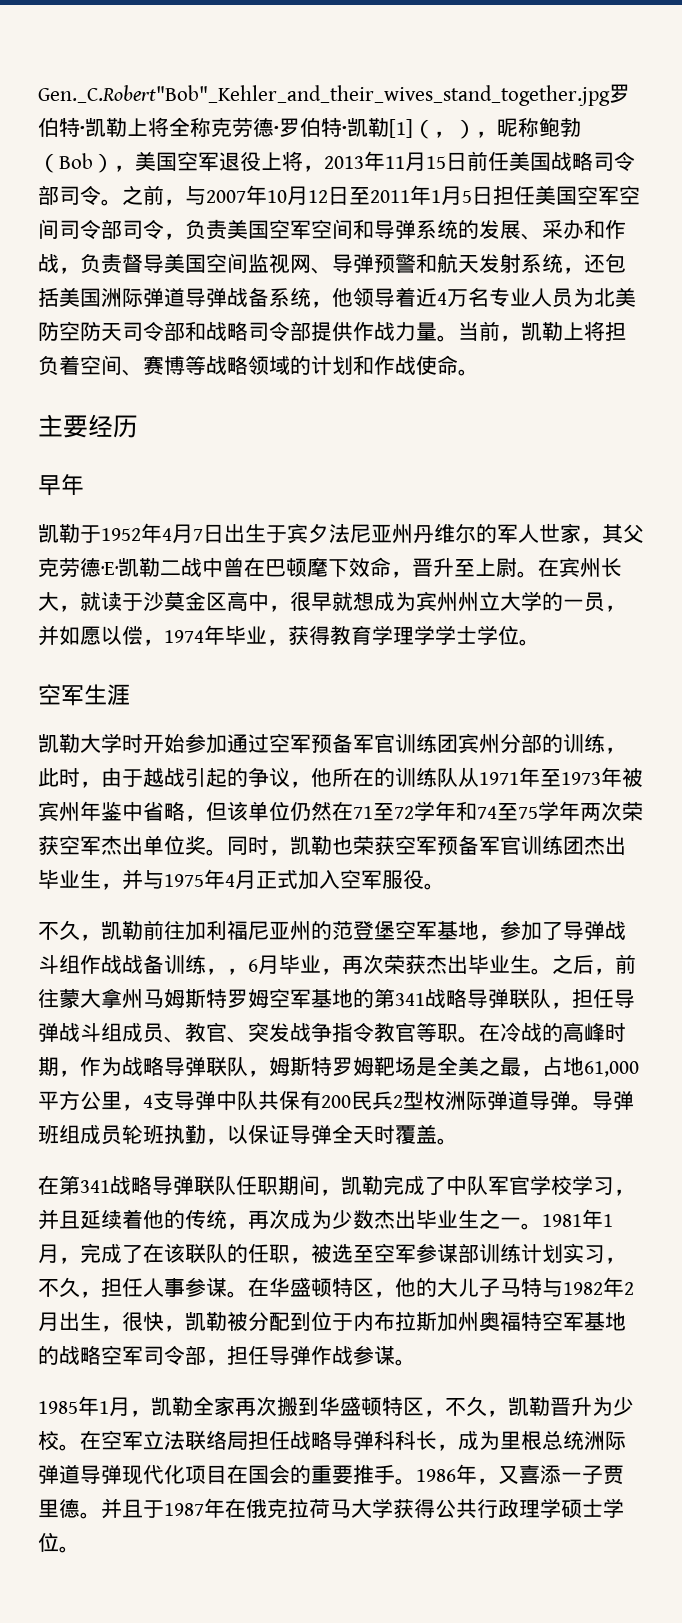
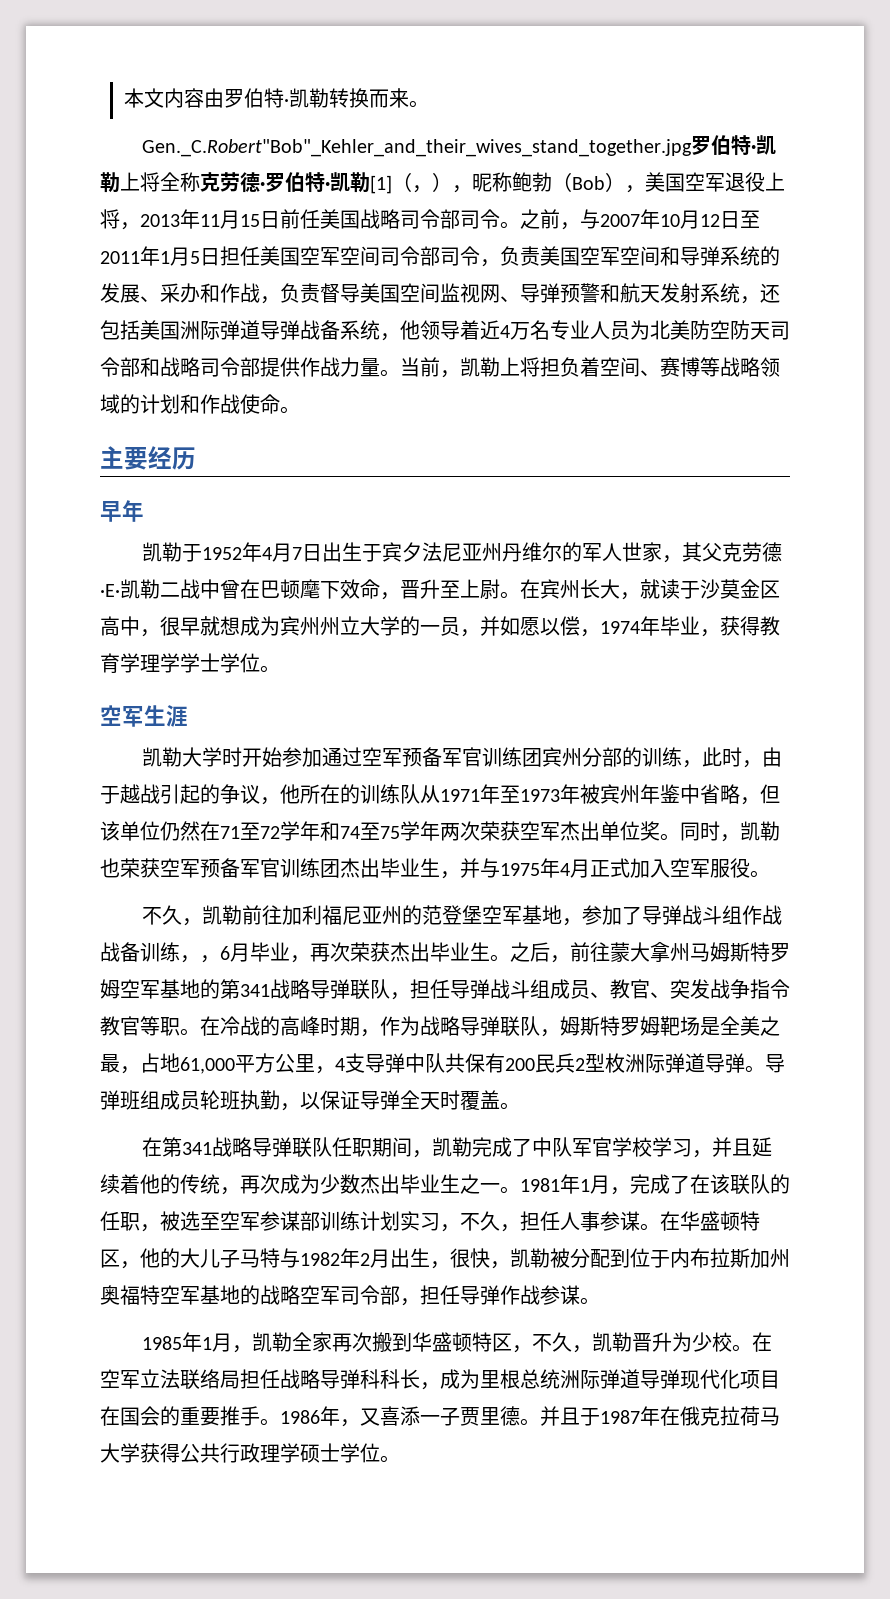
(38, 95) none -> [123,88,429,108] 本文内容由罗伯特·凯勒转换而来。 //

